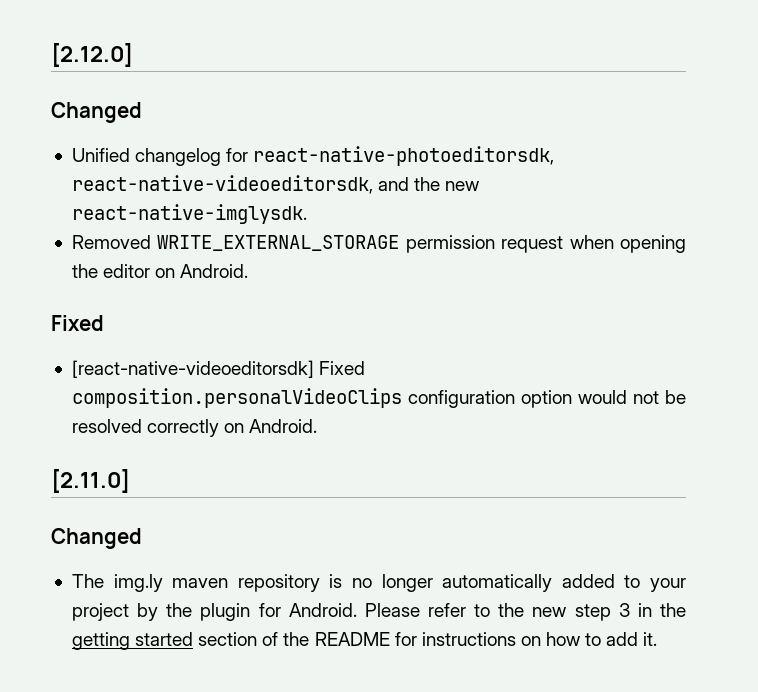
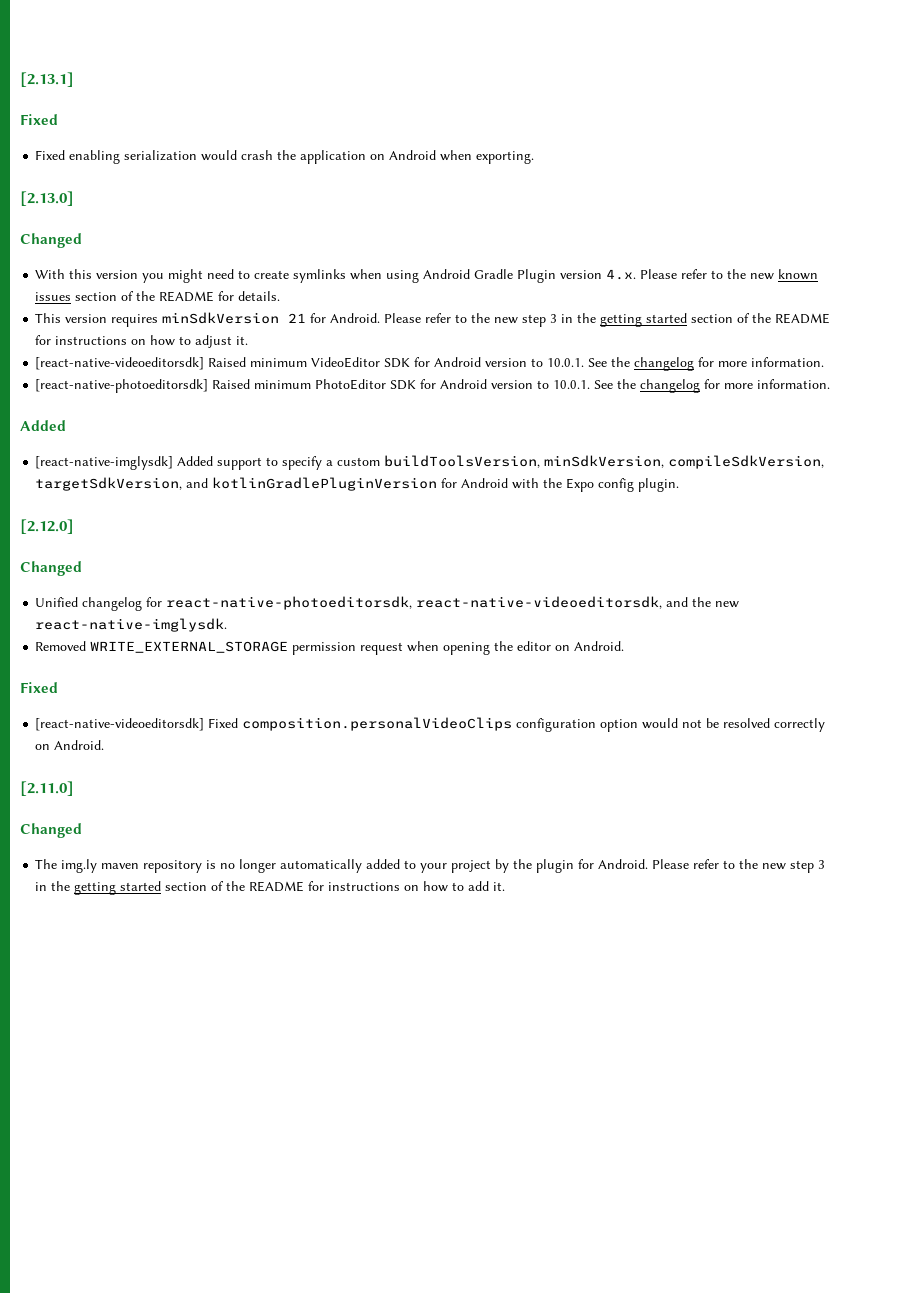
(51, 55) none -> [20,72,74,87] [20,114,58,125] [35,150,535,164] [20,191,74,206] [20,233,82,248] [35,269,819,283] [35,291,281,302] [35,312,831,327] [35,335,249,348] [35,357,825,371] [35,379,831,393] [20,420,66,431] [35,455,825,470] [35,477,680,492] [2.13.1] // Fixed // Fixed enabling serialization would crash the application on Android when exporting. // [2.13.0] // Changed // With this version you might need to create symlinks when using Android Gradle Plugin version 4.x. Please refer to the new known issues section of the README for details. // This version requires minSdkVersion 21 for Android. Please refer to the new step 3 in the getting started section of the README for instructions on how to adjust it. // [react-native-videoeditorsdk] Raised minimum VideoEditor SDK for Android version to 10.0.1. See the changelog for more information. // [react-native-photoeditorsdk] Raised minimum PhotoEditor SDK for Android version to 10.0.1. See the changelog for more information. // Added // [react-native-imglysdk] Added support to specify a custom buildToolsVersion, minSdkVersion, compileSdkVersion, targetSdkVersion, and kotlinGradlePluginVersion for Android with the Expo config plugin. //

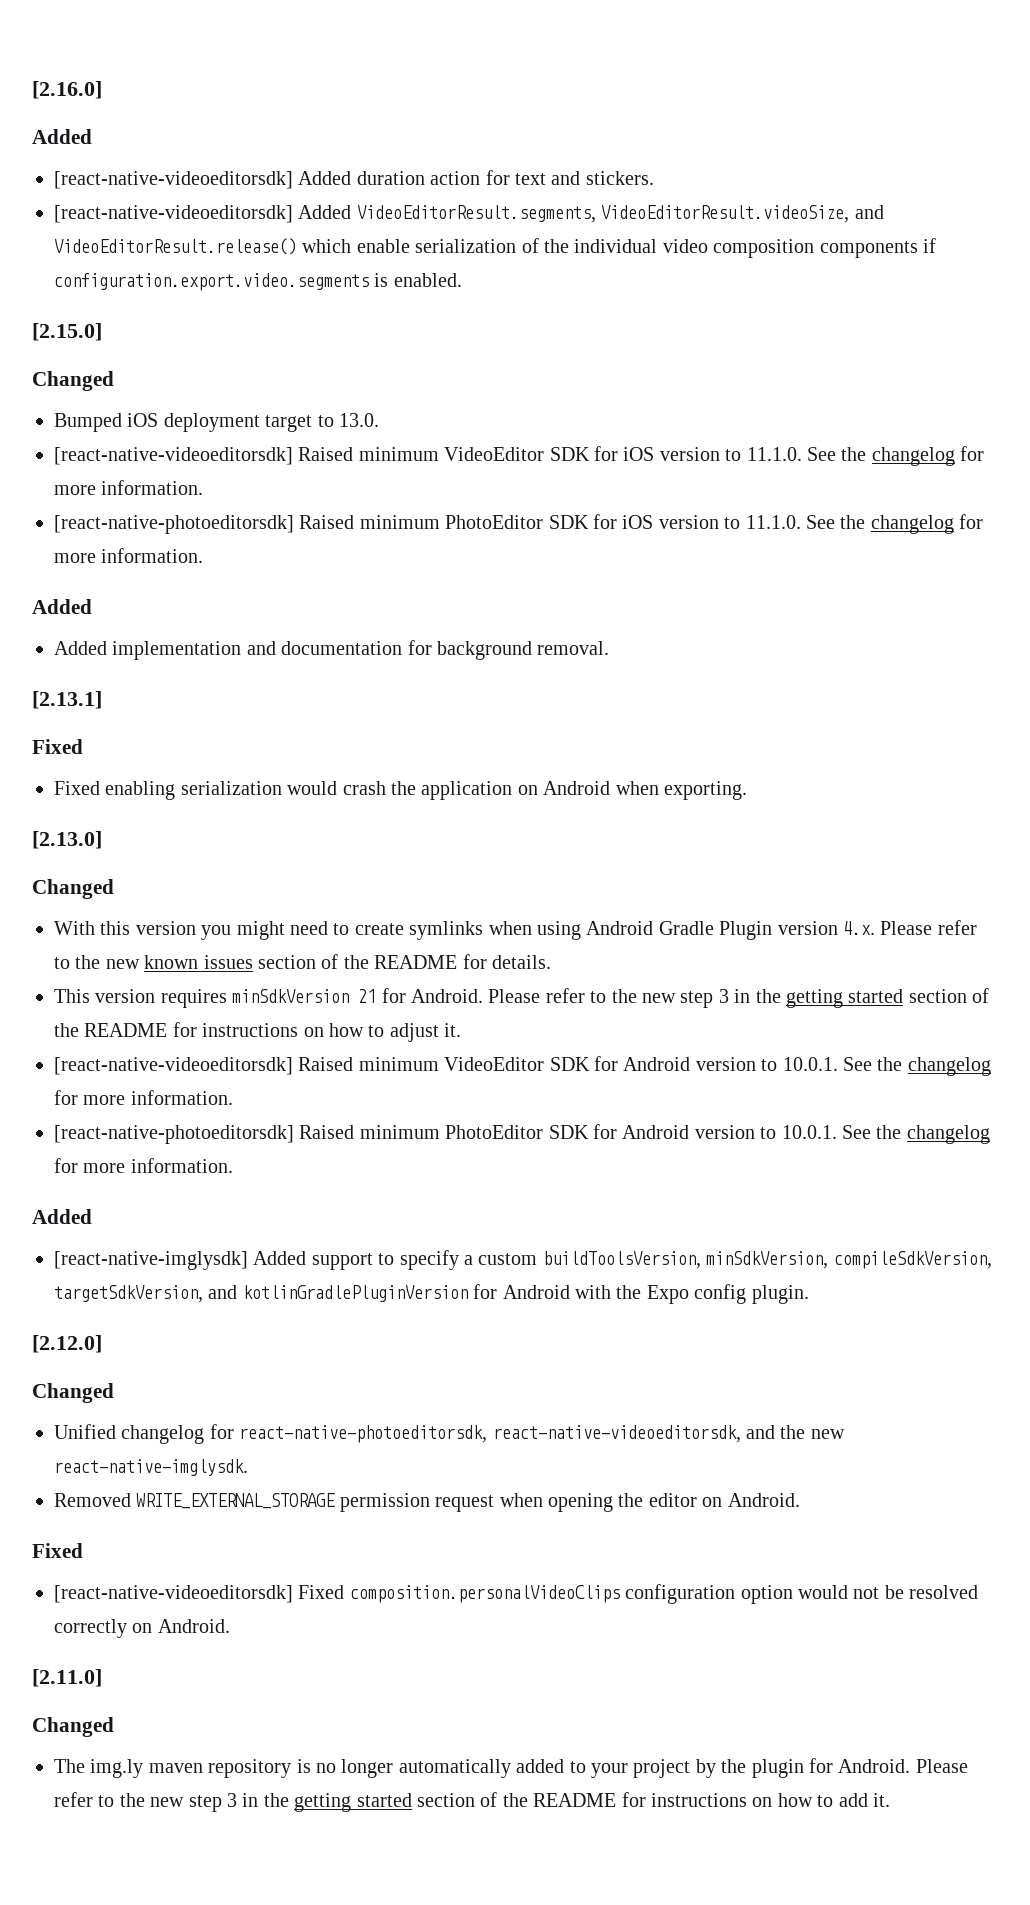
(20, 79) none -> [32,81,102,99] [32,129,92,144] [54,170,654,189] [54,205,884,223] [54,238,936,258] [54,273,462,291] [32,323,102,341] [32,371,114,391] [54,413,379,432] [54,446,985,466] [54,480,204,495] [54,514,984,534] [54,548,204,563] [32,599,92,614] [54,640,610,660] [2.16.0] // Added // [react-native-videoeditorsdk] Added duration action for text and stickers. // [react-native-videoeditorsdk] Added VideoEditorResult.segments, VideoEditorResult.videoSize, and VideoEditorResult.release() which enable serialization of the individual video composition components if configuration.export.video.segments is enabled. // [2.15.0] // Changed // Bumped iOS deployment target to 13.0. // [react-native-videoeditorsdk] Raised minimum VideoEditor SDK for iOS version to 11.1.0. See the changelog for more information. // [react-native-photoeditorsdk] Raised minimum PhotoEditor SDK for iOS version to 11.1.0. See the changelog for more information. // Added // Added implementation and documentation for background removal. //

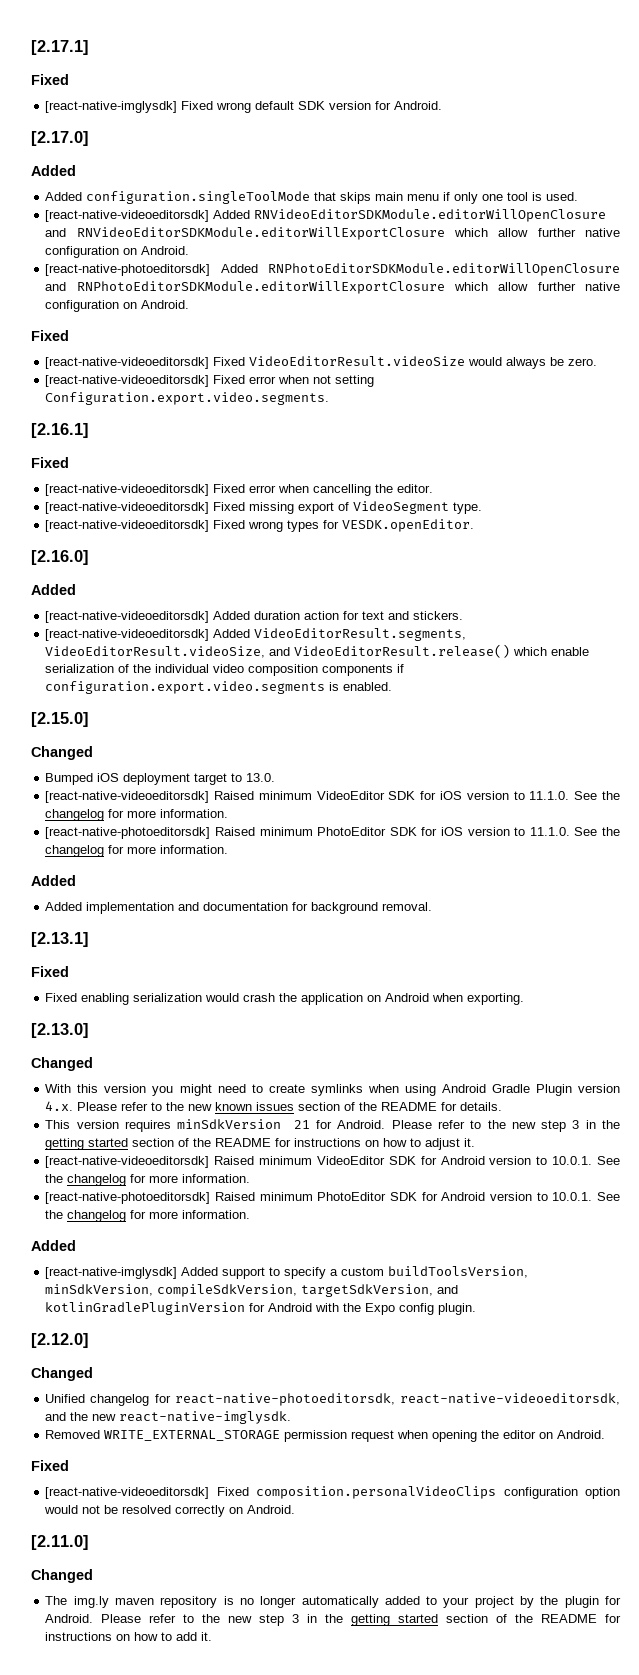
(32, 90) none -> [31,40,89,55] [31,74,69,85] [45,101,443,113] [31,131,89,146] [31,165,76,176] [45,191,579,204] [45,209,607,222] [45,227,621,240] [45,246,190,258] [45,263,620,276] [45,281,621,294] [45,300,190,312] [31,330,69,341] [45,356,598,369] [45,375,375,387] [45,392,330,405] [31,423,89,438] [31,457,69,468] [45,484,434,496] [45,501,483,514] [45,519,475,532] [2.17.1] // Fixed // [react-native-imglysdk] Fixed wrong default SDK version for Android. // [2.17.0] // Added // Added configuration.singleToolMode that skips main menu if only one tool is used. // [react-native-videoeditorsdk] Added RNVideoEditorSDKModule.editorWillOpenClosure and RNVideoEditorSDKModule.editorWillExportClosure which allow further native configuration on Android. // [react-native-photoeditorsdk] Added RNPhotoEditorSDKModule.editorWillOpenClosure and RNPhotoEditorSDKModule.editorWillExportClosure which allow further native configuration on Android. // Fixed // [react-native-videoeditorsdk] Fixed VideoEditorResult.videoSize would always be zero. // [react-native-videoeditorsdk] Fixed error when not setting Configuration.export.video.segments. // [2.16.1] // Fixed // [react-native-videoeditorsdk] Fixed error when cancelling the editor. // [react-native-videoeditorsdk] Fixed missing export of VideoSegment type. // [react-native-videoeditorsdk] Fixed wrong types for VESDK.openEditor. //

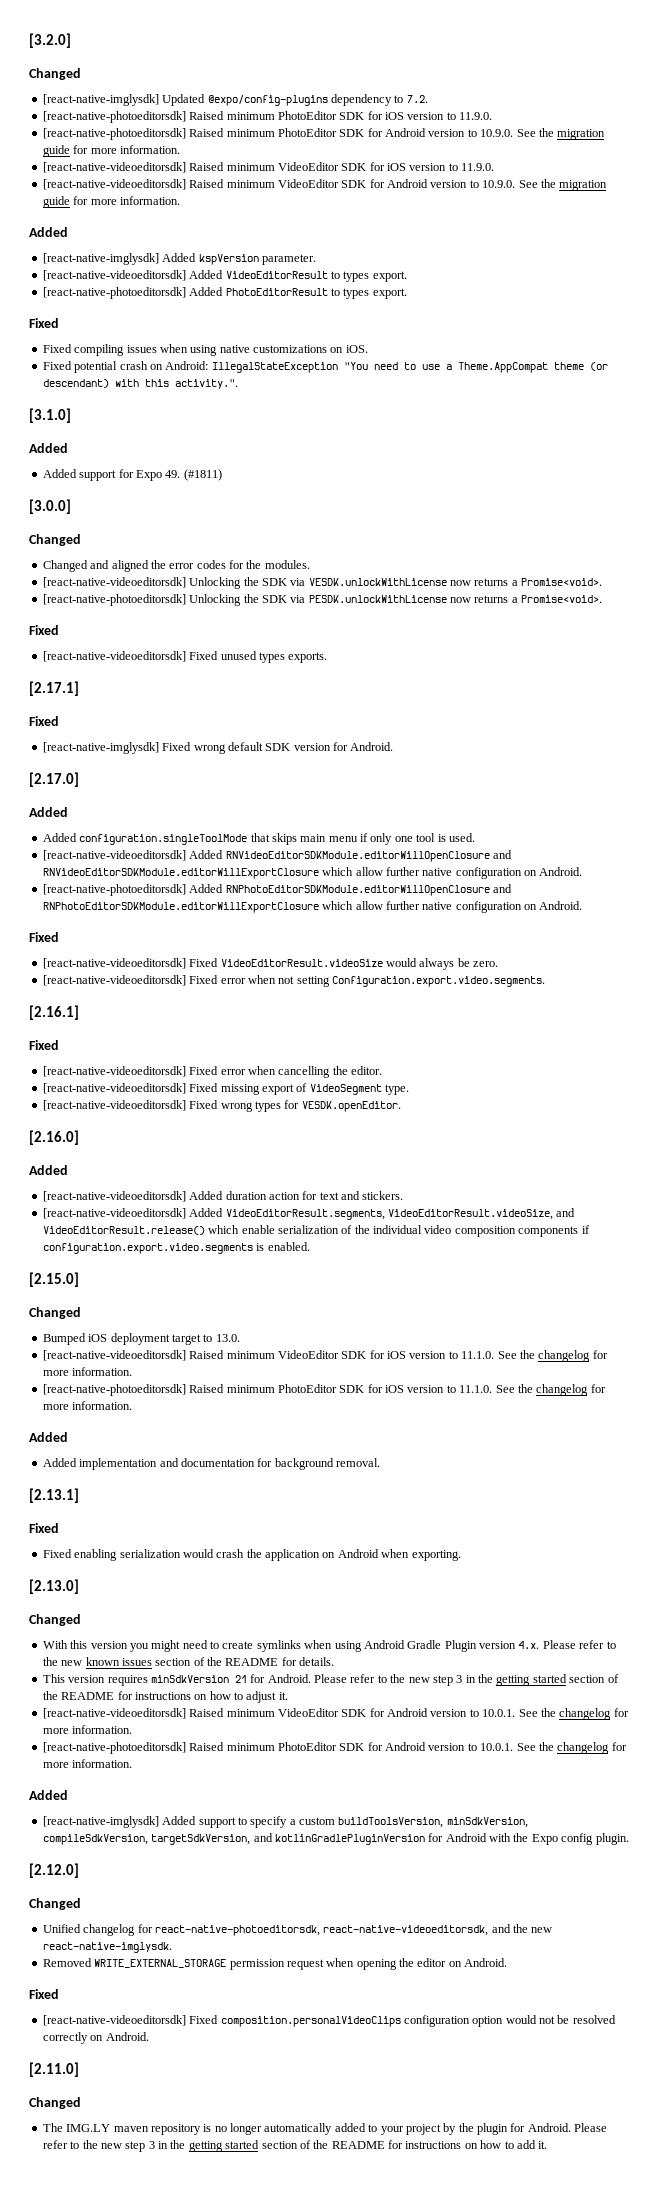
(31, 47) none -> [29,33,71,48] [29,68,81,80] [42,94,428,106] [42,111,493,123] [42,128,606,140] [42,145,180,157] [42,162,495,173] [42,179,608,191] [42,196,180,208] [29,227,68,237] [42,253,316,265] [42,270,407,282] [42,287,407,299] [29,318,59,328] [42,344,368,356] [42,361,608,373] [42,379,238,389] [29,408,71,423] [29,443,68,453] [42,469,222,481] [29,499,71,514] [29,534,81,546] [42,560,310,572] [42,577,603,589] [42,594,603,606] [29,625,59,635] [42,651,328,663] [3.2.0] // Changed // [react-native-imglysdk] Updated @expo/config-plugins dependency to 7.2. // [react-native-photoeditorsdk] Raised minimum PhotoEditor SDK for iOS version to 11.9.0. // [react-native-photoeditorsdk] Raised minimum PhotoEditor SDK for Android version to 10.9.0. See the migration guide for more information. // [react-native-videoeditorsdk] Raised minimum VideoEditor SDK for iOS version to 11.9.0. // [react-native-videoeditorsdk] Raised minimum VideoEditor SDK for Android version to 10.9.0. See the migration guide for more information. // Added // [react-native-imglysdk] Added kspVersion parameter. // [react-native-videoeditorsdk] Added VideoEditorResult to types export. // [react-native-photoeditorsdk] Added PhotoEditorResult to types export. // Fixed // Fixed compiling issues when using native customizations on iOS. // Fixed potential crash on Android: IllegalStateException "You need to use a Theme.AppCompat theme (or descendant) with this activity.". // [3.1.0] // Added // Added support for Expo 49. (#1811) // [3.0.0] // Changed // Changed and aligned the error codes for the modules. // [react-native-videoeditorsdk] Unlocking the SDK via VESDK.unlockWithLicense now returns a Promise<void>. // [react-native-photoeditorsdk] Unlocking the SDK via PESDK.unlockWithLicense now returns a Promise<void>. // Fixed // [react-native-videoeditorsdk] Fixed unused types exports. //
[73,1596,109,1608] img.ly -> [66,2124,111,2132] IMG.LY

